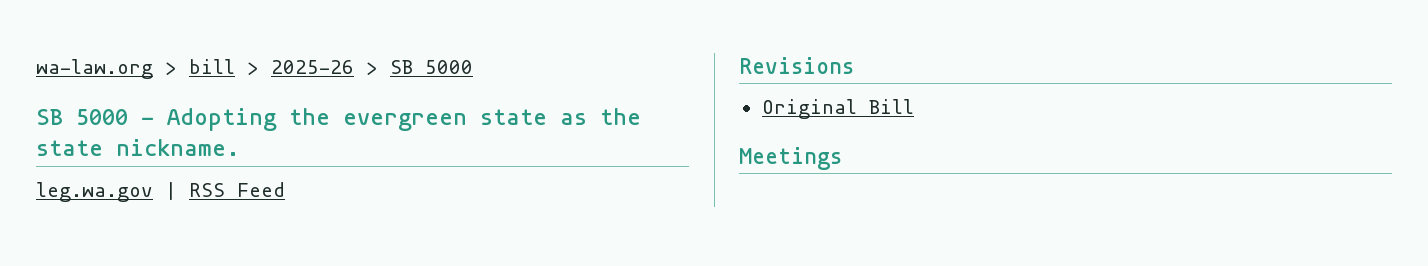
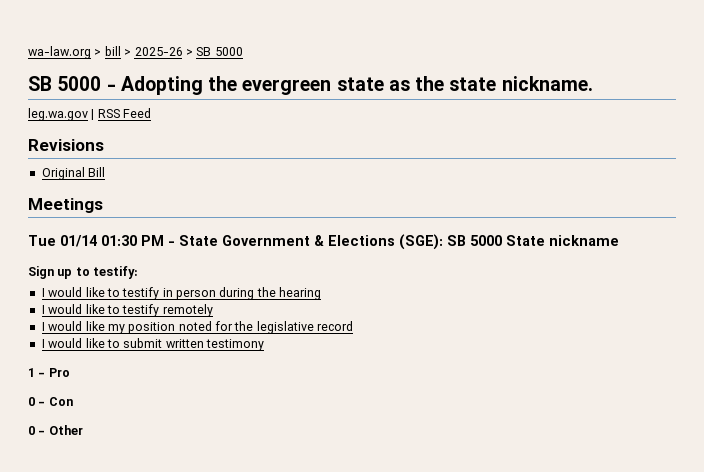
(842, 158) none -> [28,234,619,250] [28,266,139,279] [41,287,322,300] [41,304,213,317] [41,321,354,334] [41,338,264,351] [28,368,70,377] [28,397,73,406] [28,425,83,435] // Tue 01/14 01:30 PM - State Government & Elections (SGE): SB 5000 State nickname // Sign up to testify: // I would like to testify in person during the hearing // I would like to testify remotely // I would like my position noted for the legislative record // I would like to submit written testimony // 1 - Pro // 0 - Con // 0 - Other

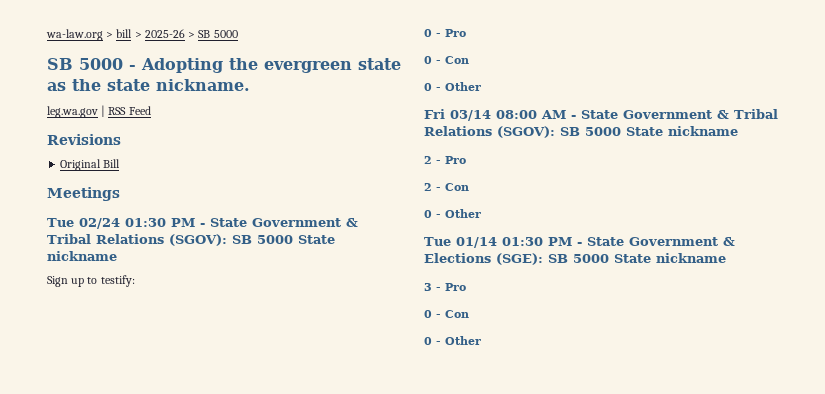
(103, 205) none -> [47,218,358,229] [47,234,335,246] [47,251,117,261] [47,275,135,287] [424,29,466,37] [424,56,469,64] [424,82,481,91] [424,109,778,121] [424,126,738,138] [424,156,466,164] [424,183,469,191] [424,209,481,218] // Tue 02/24 01:30 PM - State Government & Tribal Relations (SGOV): SB 5000 State nickname // Sign up to testify: // 0 - Pro // 0 - Con // 0 - Other // Fri 03/14 08:00 AM - State Government & Tribal Relations (SGOV): SB 5000 State nickname // 2 - Pro // 2 - Con // 0 - Other
[28,266,139,279] [41,287,322,300] [41,304,213,317] [41,321,354,334] [41,338,264,351] [28,368,35,377] Sign up to testify: // I would like to testify in person during the hearing // I would like to testify remotely // I would like my position noted for the legislative record // I would like to submit written testimony // 1 -> [424,283,432,291] 3

